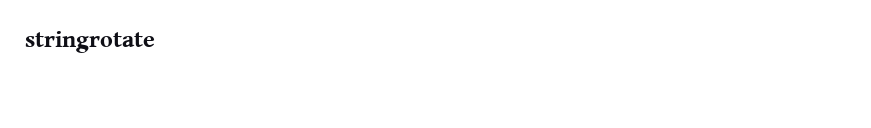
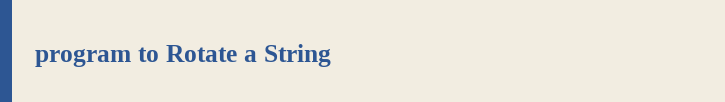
[25,31,155,53] stringrotate -> [35,44,331,67] program to Rotate a String

